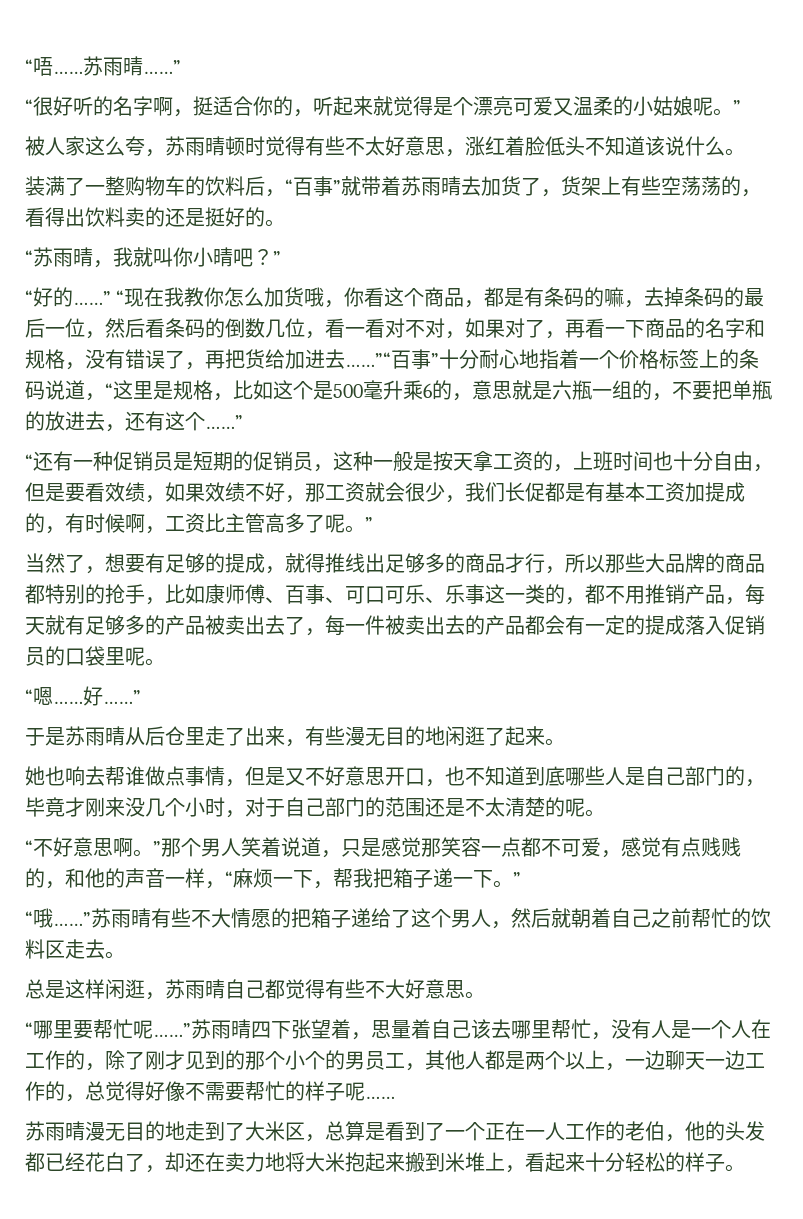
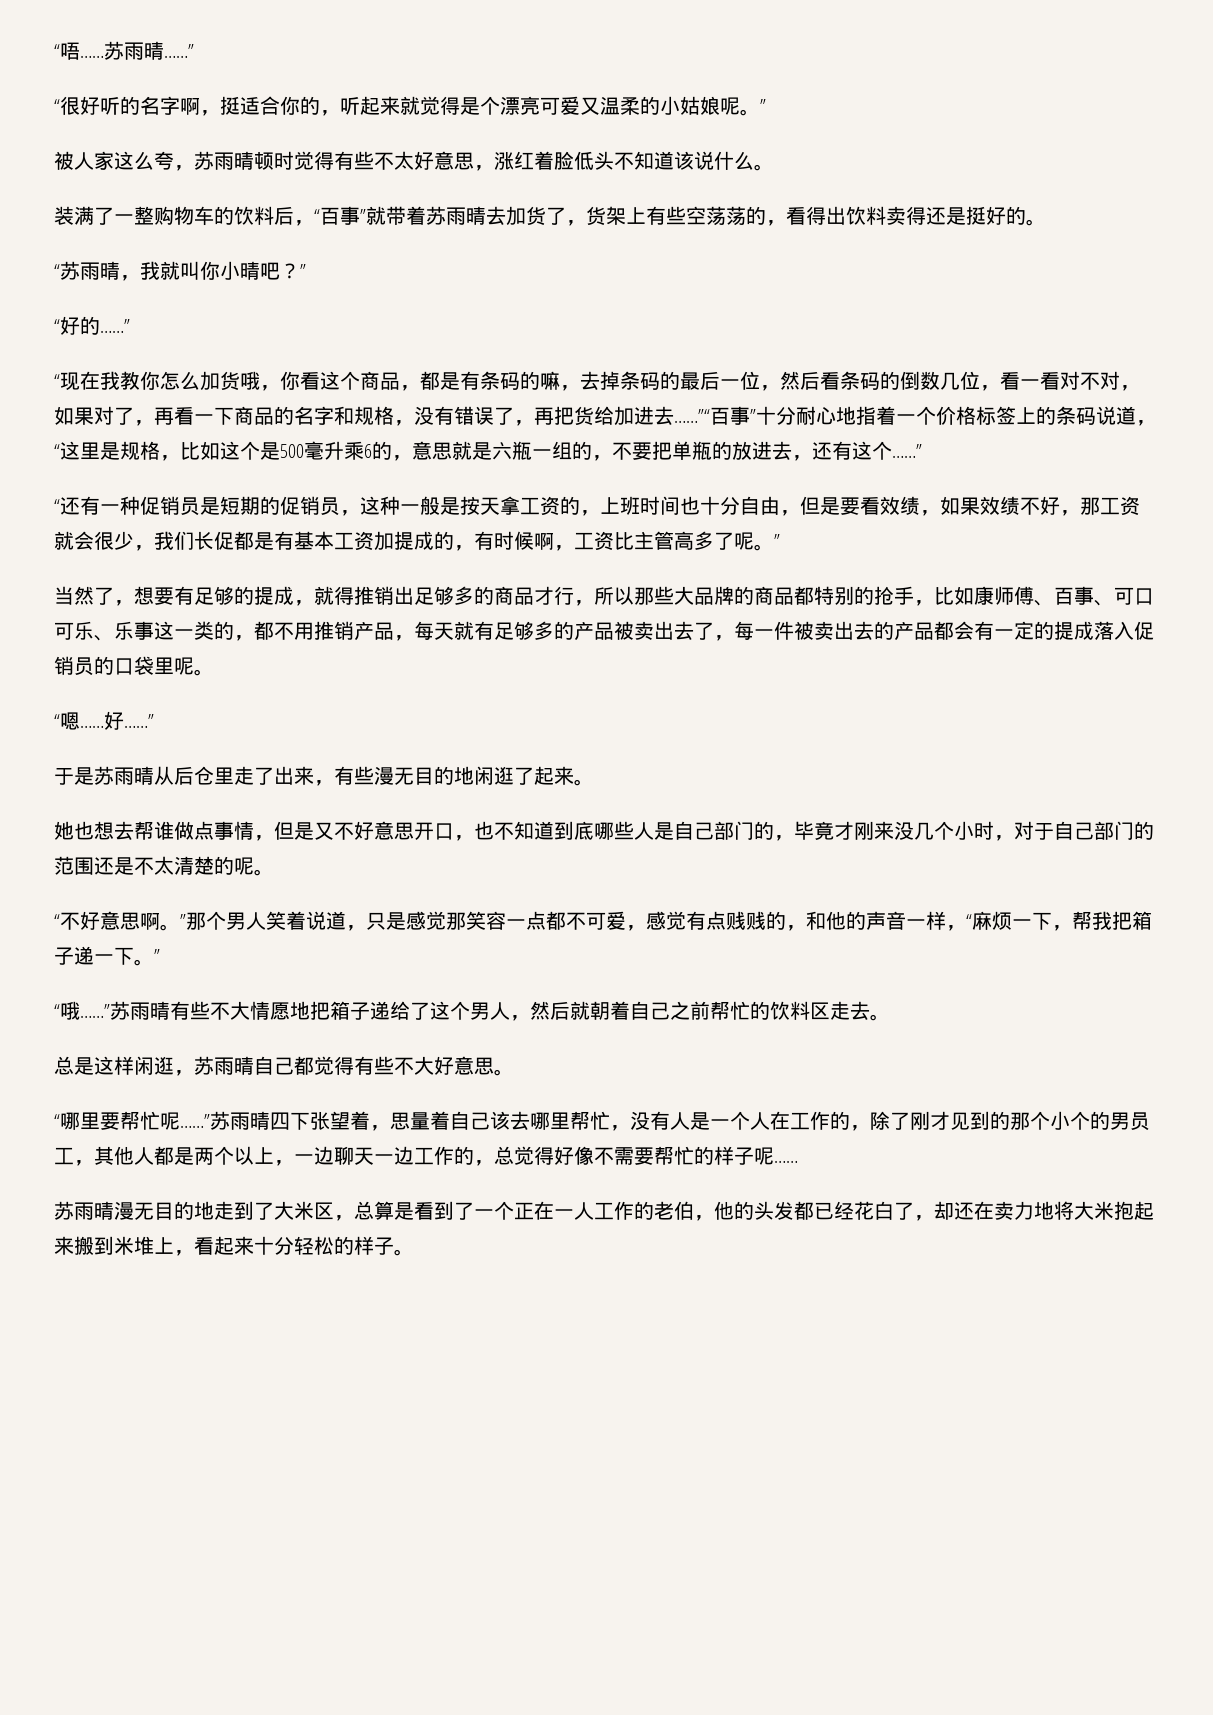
[145,207,165,227] 的 -> [906,206,926,225] 得
(111, 298) none -> (130, 326) //
[345,553,365,573] 线 -> [374,586,394,605] 销
[65,766,85,786] 响 -> [94,821,114,840] 想
[271,908,291,928] 的 -> [290,1001,310,1020] 地

